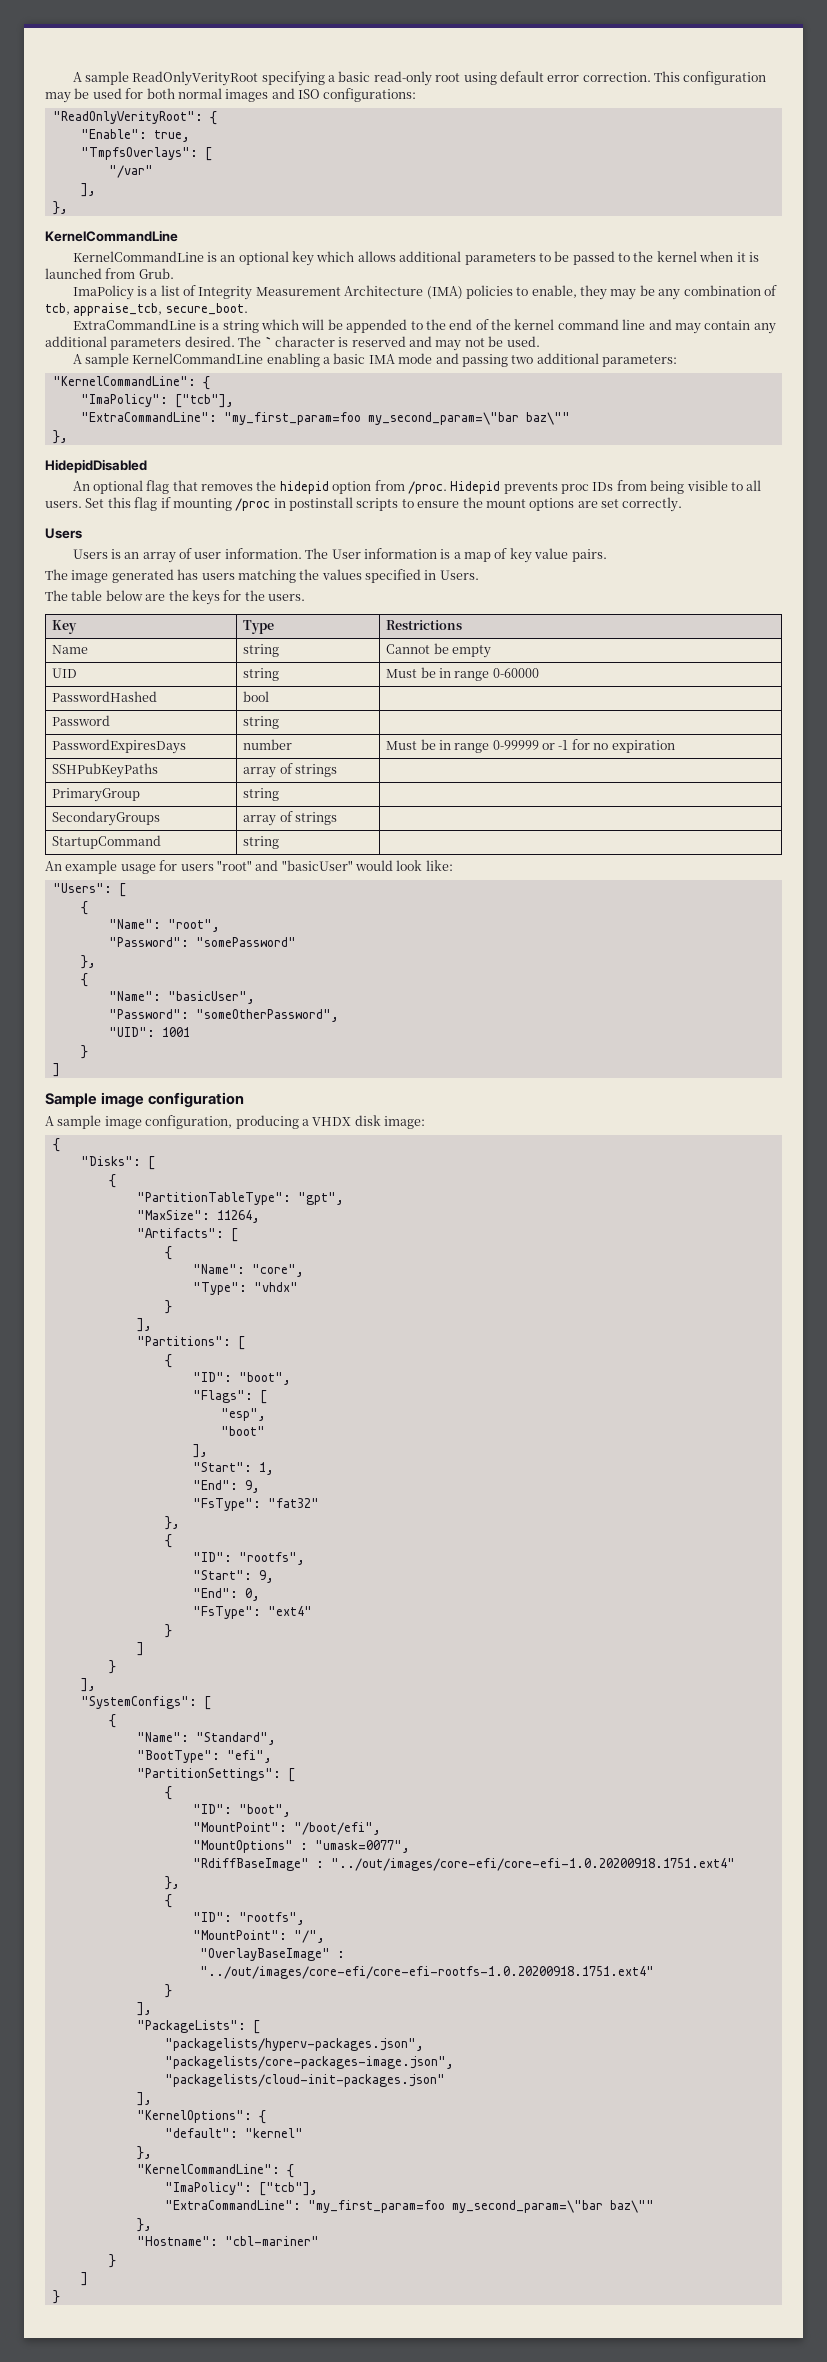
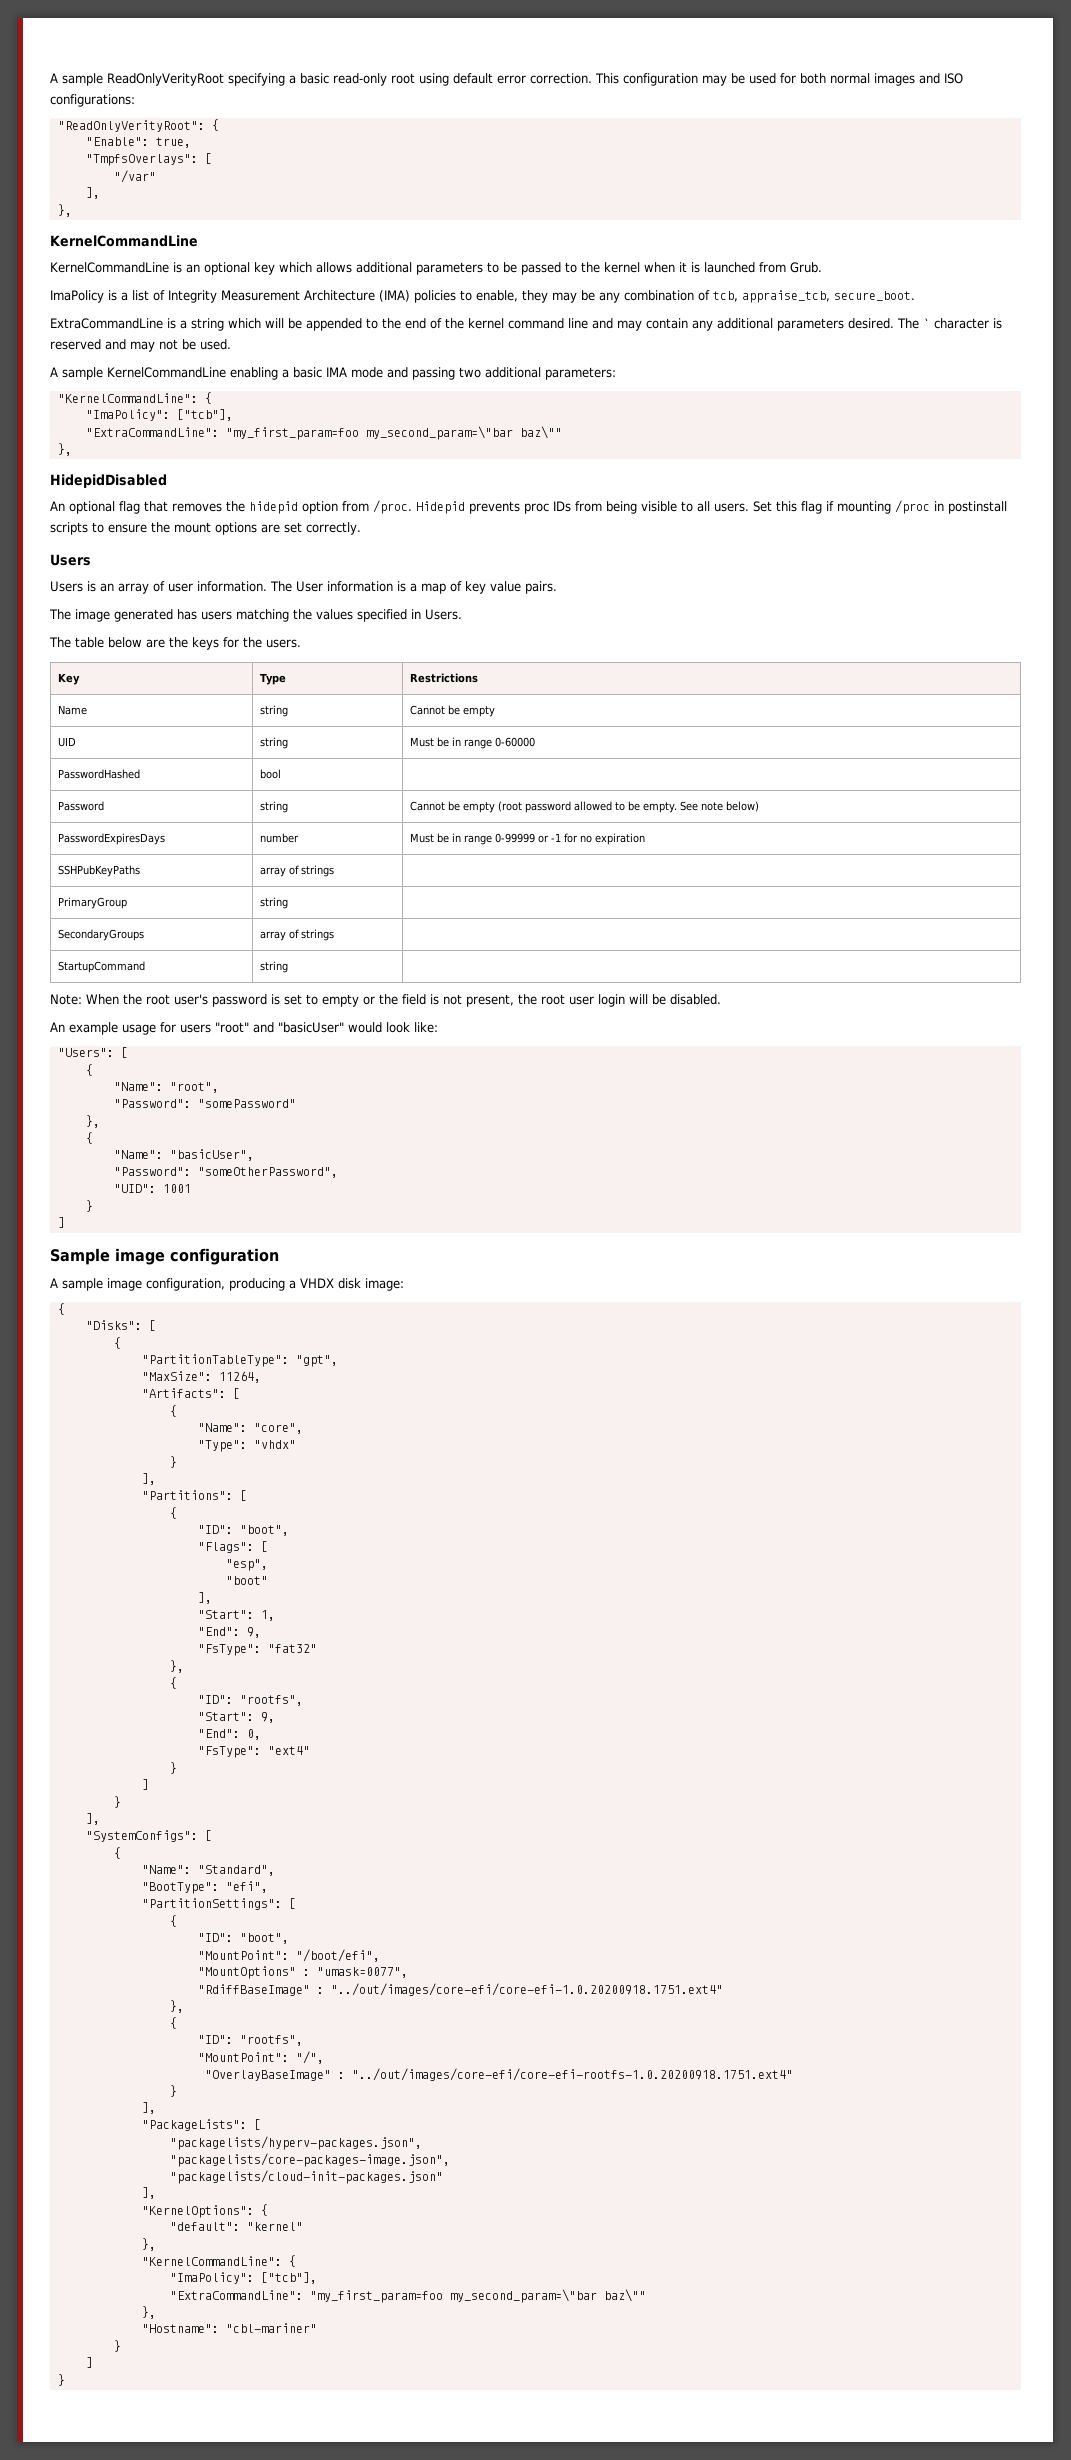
(280, 722) none -> [409,801,760,813] Cannot be empty (root password allowed to be empty. See note below)
(280, 842) none -> [50,994,721,1007] // Note: When the root user's password is set to empty or the field is not present, the root user login will be disabled.

